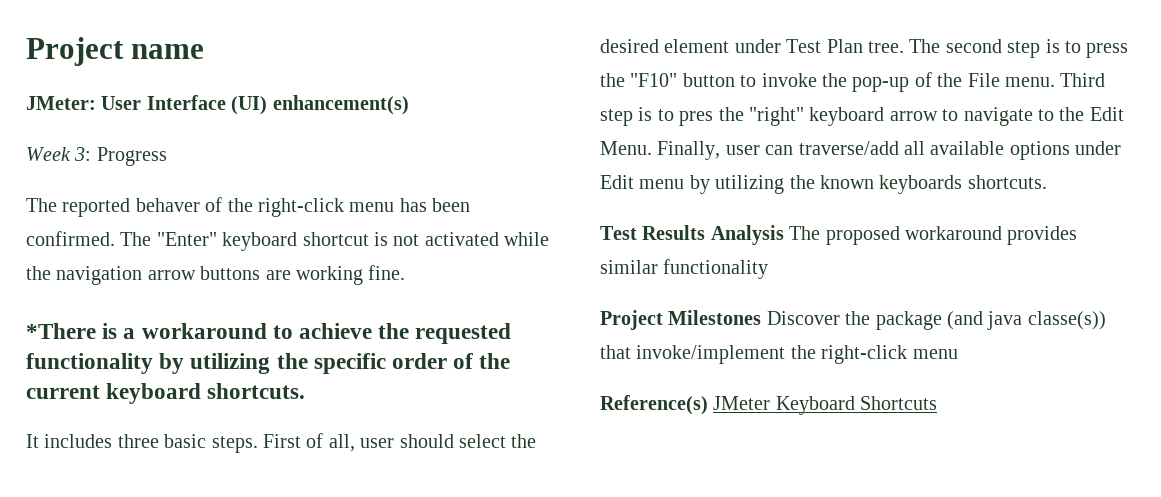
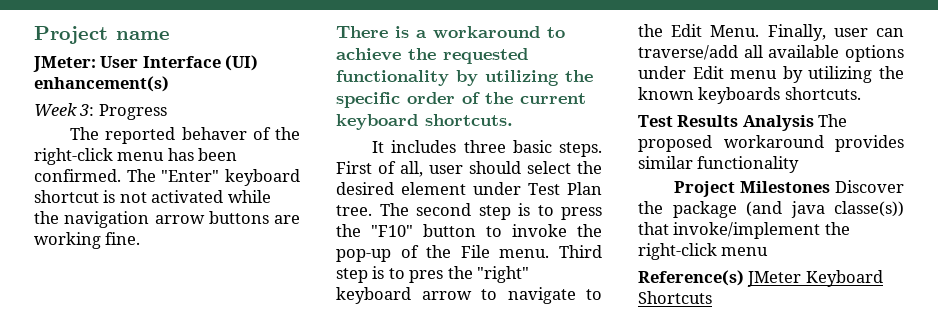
[26,323,96,339] *There -> [336,26,388,38] There

